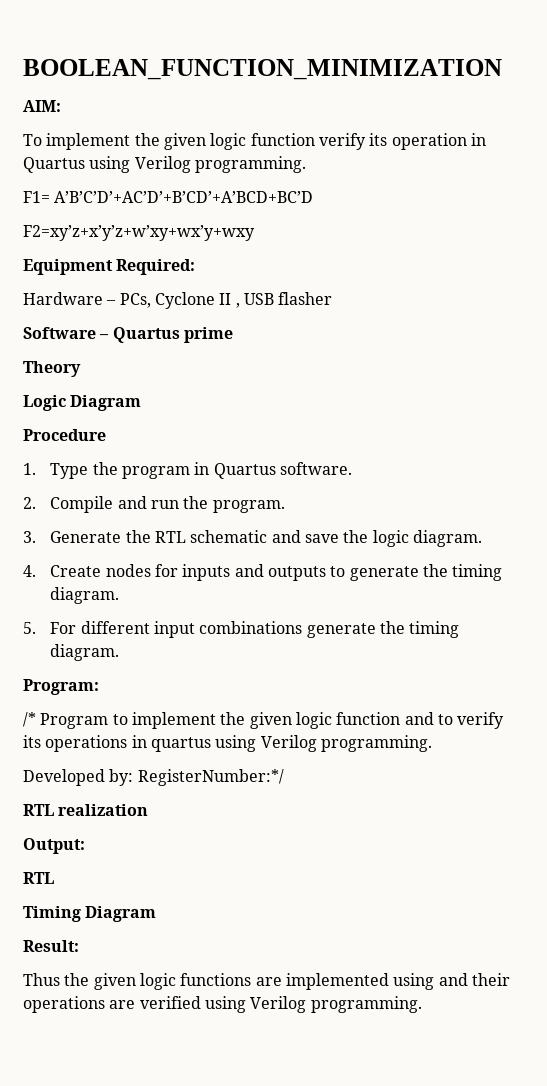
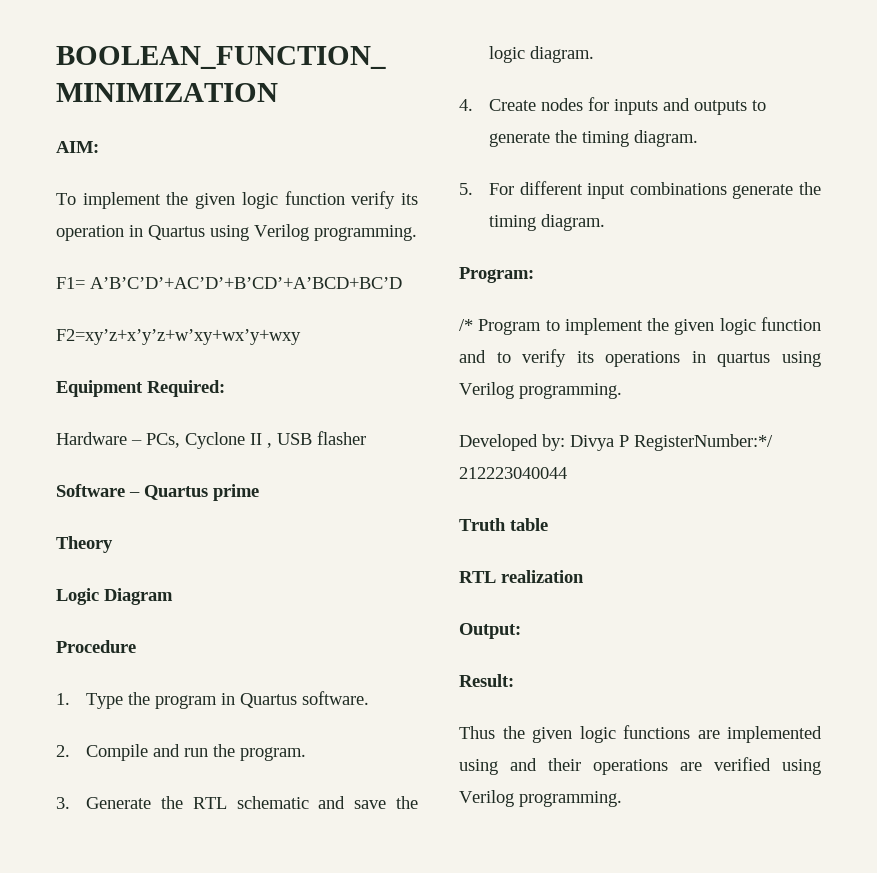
(134, 777) none -> [570,435,629,451] Divya P
(284, 777) none -> [459,467,567,479] [459,518,548,531] 212223040044 // Truth table
[23,872,54,884] [23,906,157,922] // RTL // Timing Diagram -> (521, 631) none

